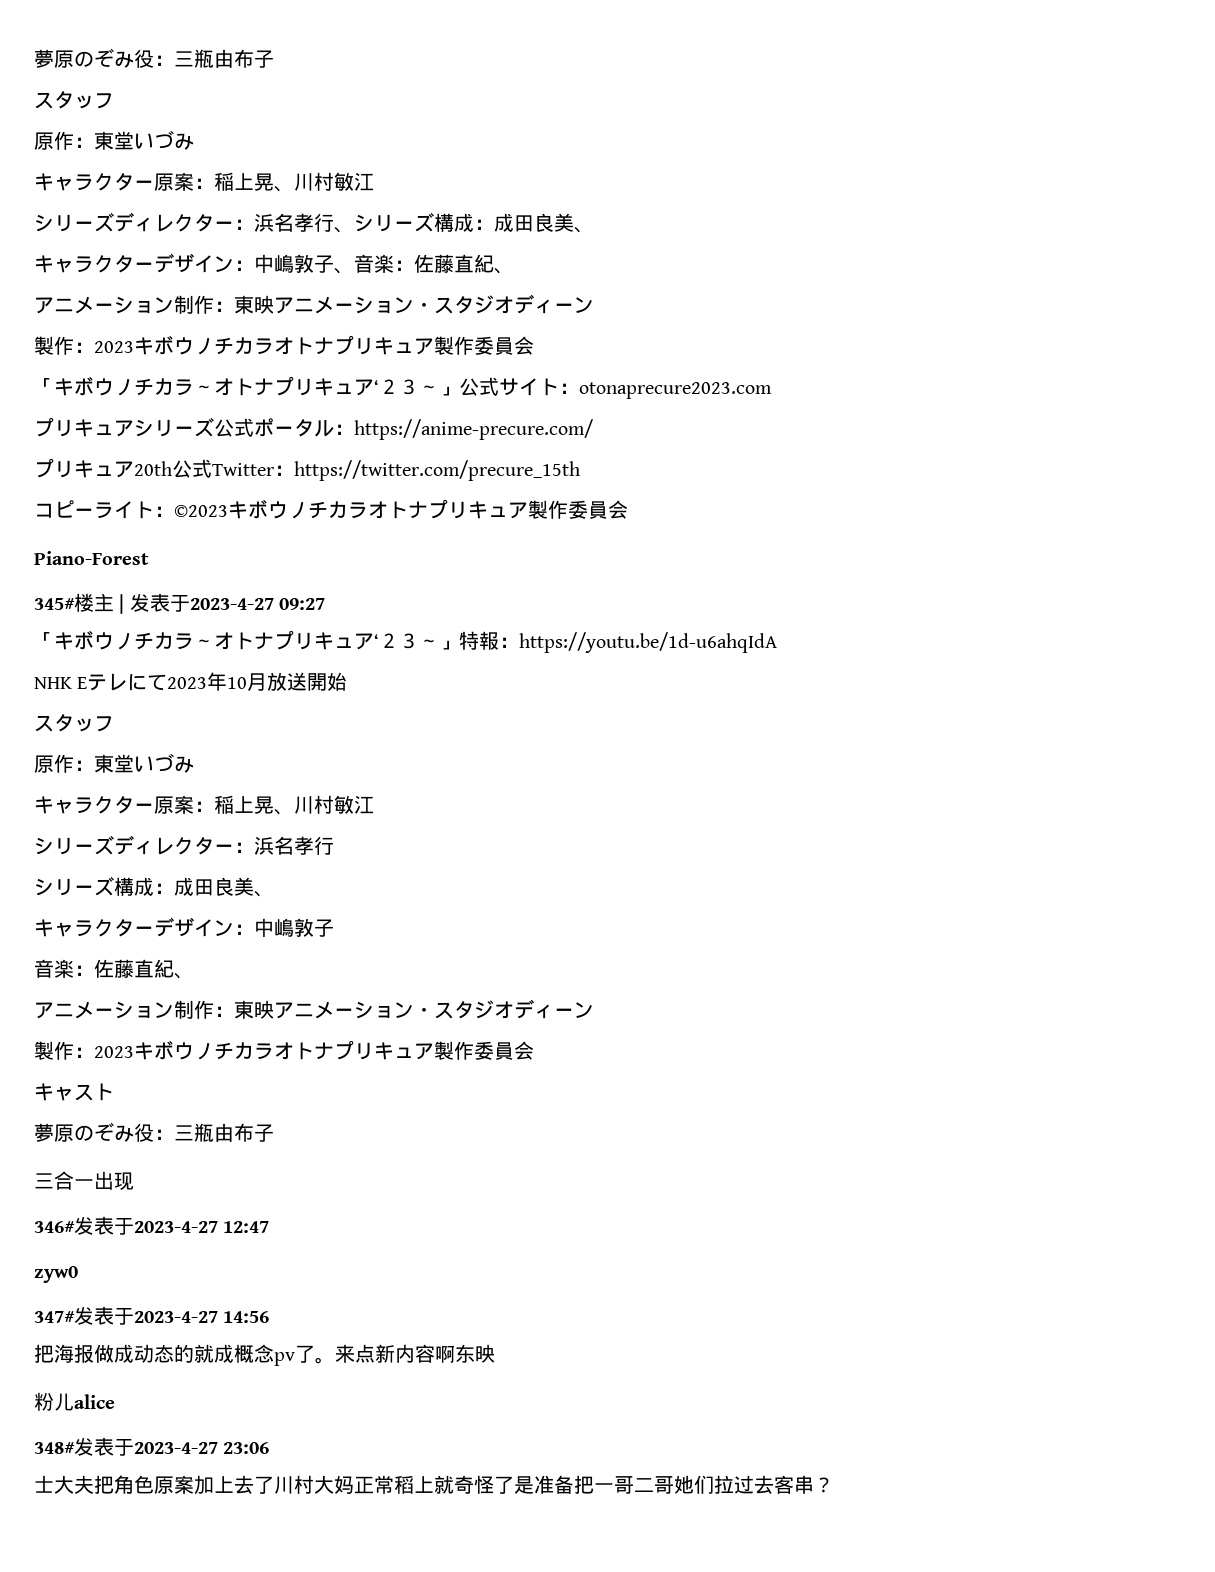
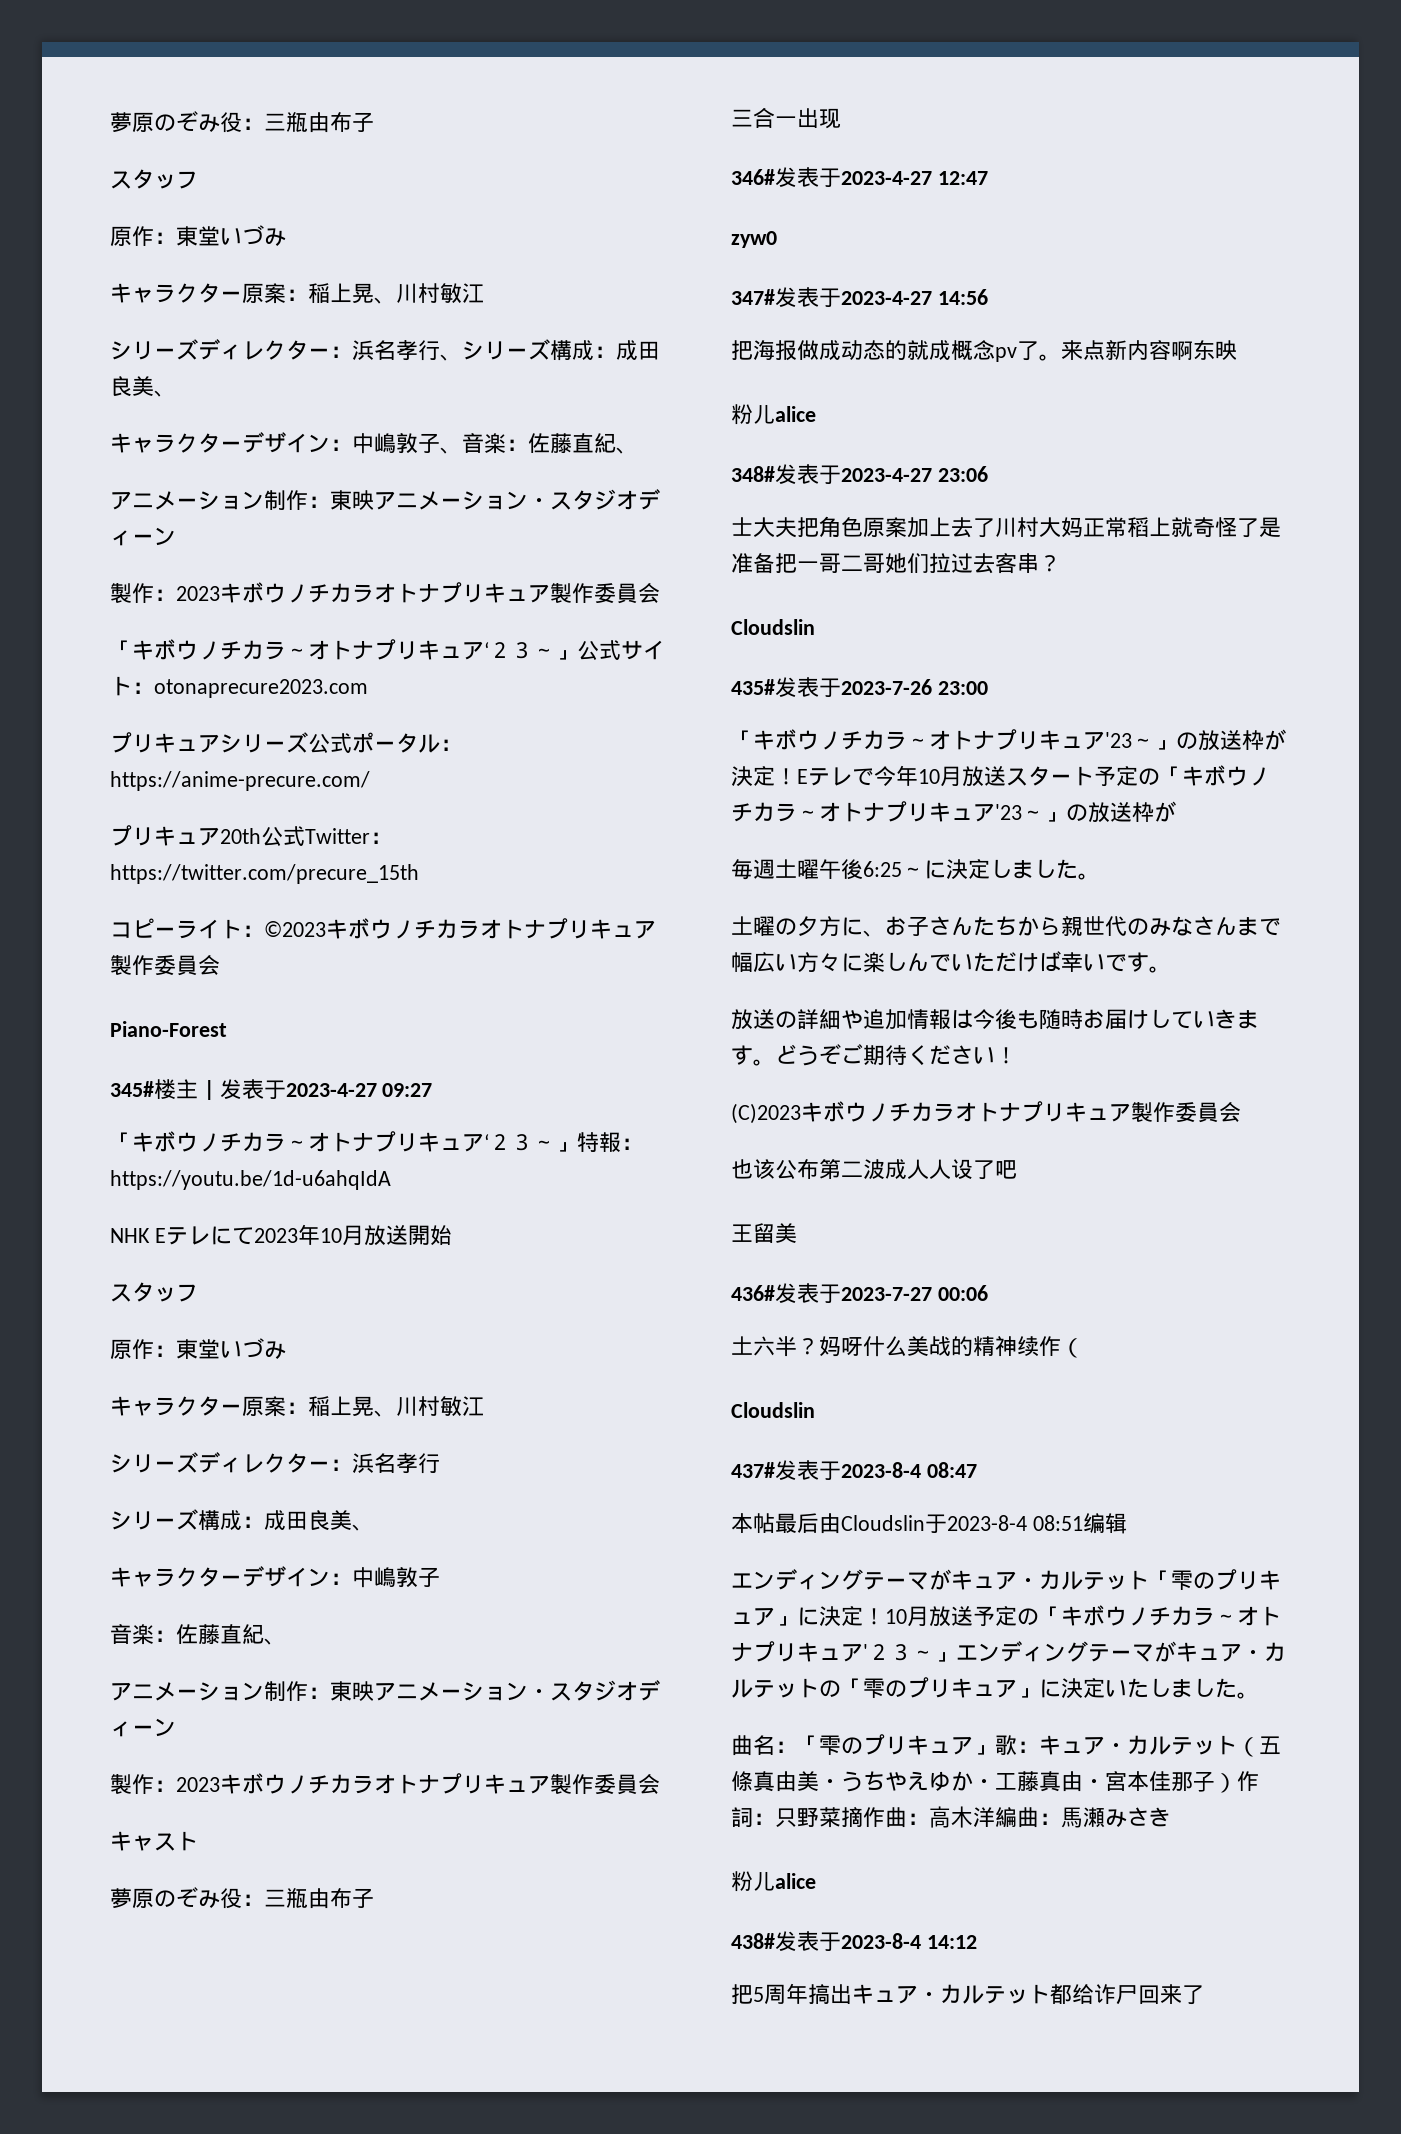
(834, 1485) none -> [731,619,815,635] [731,677,988,697] [731,729,1286,751] [731,765,1270,787] [731,801,1176,823] [731,859,1100,880] [731,916,1281,937] [731,951,1171,973] [731,1009,1259,1030] [731,1044,1017,1066] [731,1101,1241,1124] [731,1159,1017,1180] [731,1223,797,1243] [731,1283,988,1303] [731,1336,1083,1358] [731,1402,815,1418] [731,1460,977,1480] [731,1513,1127,1534] [731,1569,1281,1590] [731,1605,1281,1627] [731,1641,1286,1662] [731,1677,1259,1699] [731,1734,1281,1757] [731,1771,1259,1793] [731,1806,1171,1828] [731,1871,816,1892] [731,1931,977,1951] [731,1983,1204,2005] // Cloudslin // 435#发表于2023-7-26 23:00 // 「キボウノチカラ～オトナプリキュア'23～」の放送枠が決定！Eテレで今年10月放送スタート予定の「キボウノチカラ～オトナプリキュア'23～」の放送枠が // 毎週土曜午後6:25～に決定しました。 // 土曜の夕方に、お子さんたちから親世代のみなさんまで幅広い方々に楽しんでいただけば幸いです。 // 放送の詳細や追加情報は今後も随時お届けしていきます。どうぞご期待ください！ // (C)2023キボウノチカラオトナプリキュア製作委員会 // 也该公布第二波成人人设了吧 // 王留美 // 436#发表于2023-7-27 00:06 // 土六半？妈呀什么美战的精神续作（ // Cloudslin // 437#发表于2023-8-4 08:47 // 本帖最后由Cloudslin于2023-8-4 08:51编辑 // エンディングテーマがキュア・カルテット「雫のプリキュア」に決定！10月放送予定の「キボウノチカラ～オトナプリキュア'２３～」エンディングテーマがキュア・カルテットの「雫のプリキュア」に決定いたしました。 // 曲名：「雫のプリキュア」歌：キュア・カルテット（五條真由美・うちやえゆか・⼯藤真由・宮本佳那⼦）作詞：只野菜摘作曲：⾼⽊洋編曲：⾺瀬みさき // 粉儿alice // 438#发表于2023-8-4 14:12 // 把5周年搞出キュア・カルテット都给诈尸回来了

